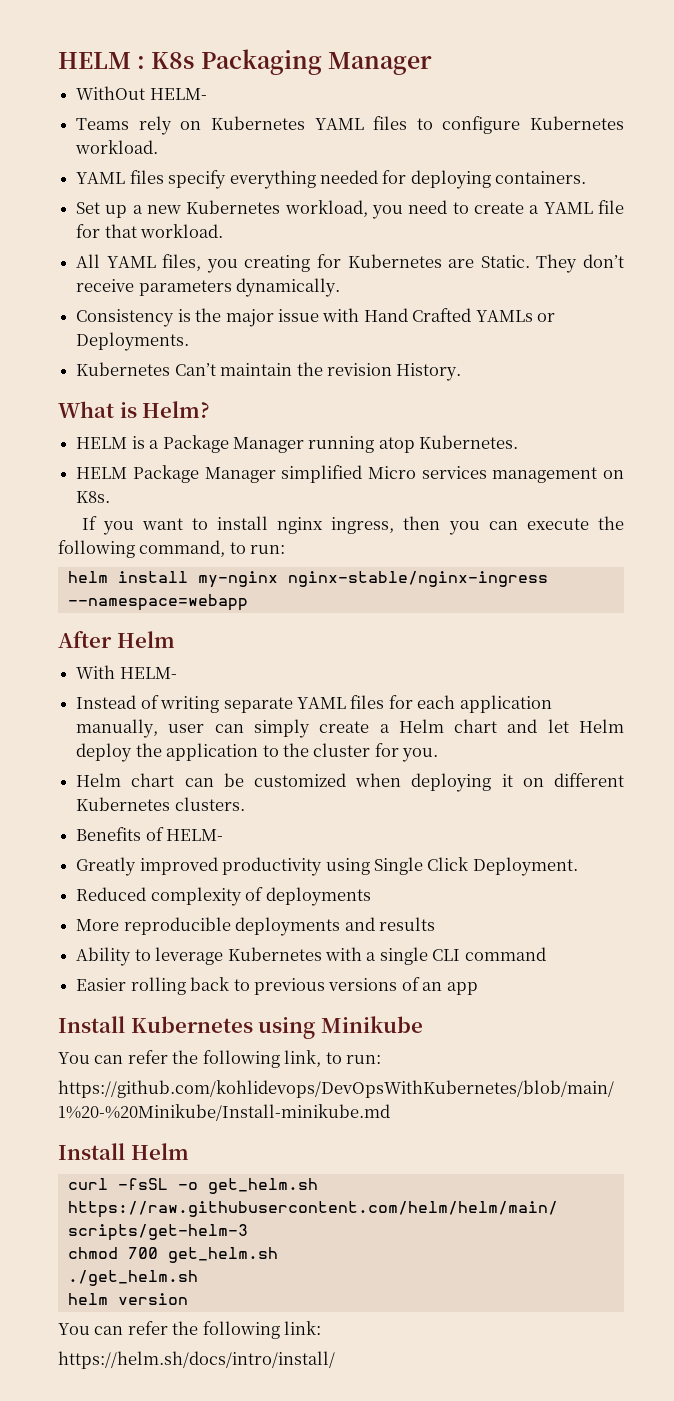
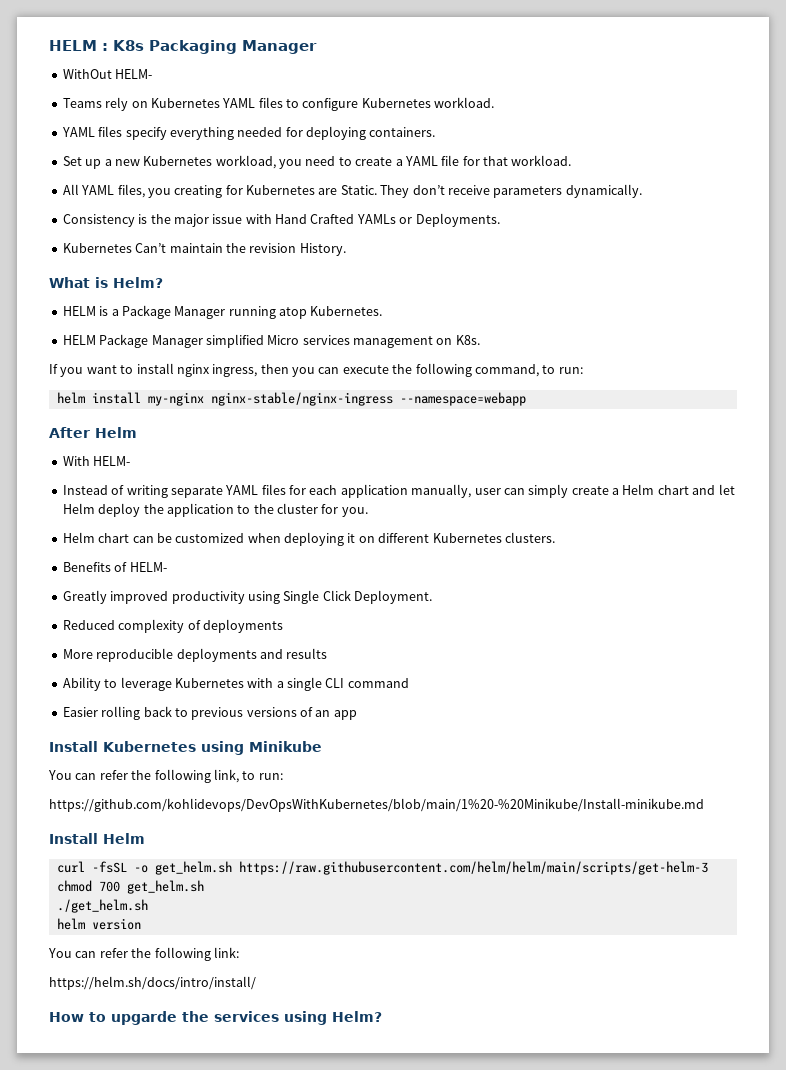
(335, 1360) none -> [49,1011,382,1025] // How to upgarde the services using Helm?

